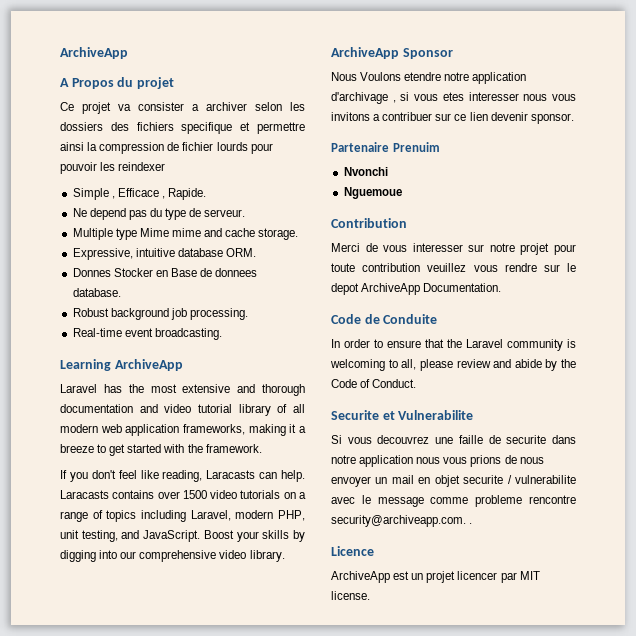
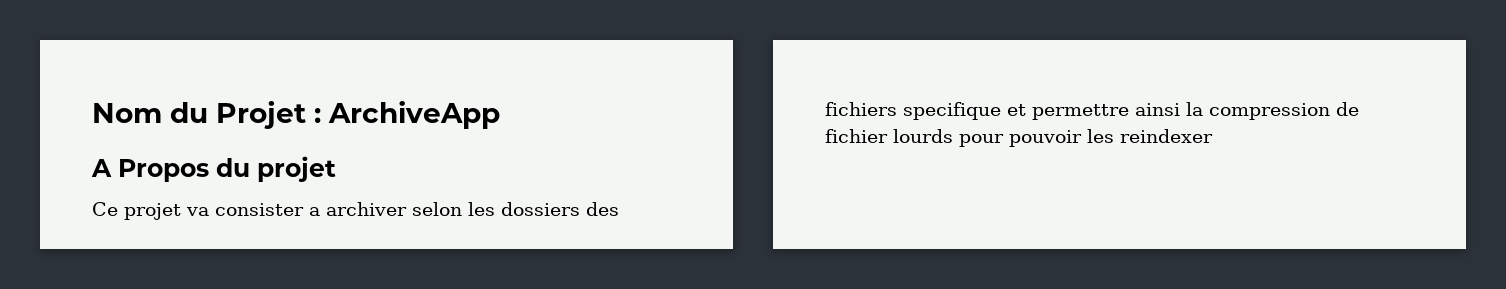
(60, 53) none -> [92,101,321,129] Nom du Projet :
[72,188,207,200] [72,208,246,220] [72,228,299,240] [72,248,256,260] [72,268,258,277] [72,288,121,297] [72,308,248,320] [72,328,222,340] [60,359,183,371] [60,384,305,396] [60,404,305,416] [60,424,306,436] [60,444,262,456] [60,470,305,482] [60,490,306,499] [60,510,305,522] [60,530,305,542] [60,550,285,562] [331,47,453,59] [331,72,527,84] [331,92,576,104] [331,112,574,124] [331,142,440,152] [343,167,388,176] [343,187,402,199] [331,218,407,228] [331,243,576,255] [331,263,576,272] [331,283,502,295] [331,314,438,324] [331,339,576,351] [330,359,576,371] [331,379,417,388] [331,410,474,420] [331,435,576,444] [331,455,544,467] [331,475,576,487] [331,495,576,507] [331,515,473,527] [331,546,374,556] [331,571,540,583] [331,591,370,600] // Simple , Efficace , Rapide. // Ne depend pas du type de serveur. // Multiple type Mime mime and cache storage. // Expressive, intuitive database ORM. // Donnes Stocker en Base de donnees database. // Robust background job processing. // Real-time event broadcasting. // Learning ArchiveApp // Laravel has the most extensive and thorough documentation and video tutorial library of all modern web application frameworks, making it a breeze to get started with the framework. // If you don't feel like reading, Laracasts can help. Laracasts contains over 1500 video tutorials on a range of topics including Laravel, modern PHP, unit testing, and JavaScript. Boost your skills by digging into our comprehensive video library. // ArchiveApp Sponsor // Nous Voulons etendre notre application d'archivage , si vous etes interesser nous vous invitons a contribuer sur ce lien devenir sponsor. // Partenaire Prenuim // Nvonchi // Nguemoue // Contribution // Merci de vous interesser sur notre projet pour toute contribution veuillez vous rendre sur le depot ArchiveApp Documentation. // Code de Conduite // In order to ensure that the Laravel community is welcoming to all, please review and abide by the Code of Conduct. // Securite et Vulnerabilite // Si vous decouvrez une faille de securite dans notre application nous vous prions de nous envoyer un mail en objet securite / vulnerabilite avec le message comme probleme rencontre security@archiveapp.com. . // Licence // ArchiveApp est un projet licencer par MIT license. -> (1213, 136) none

